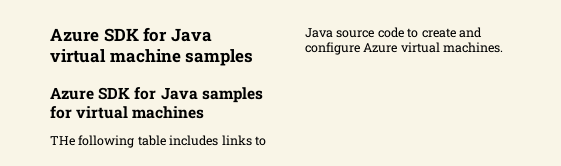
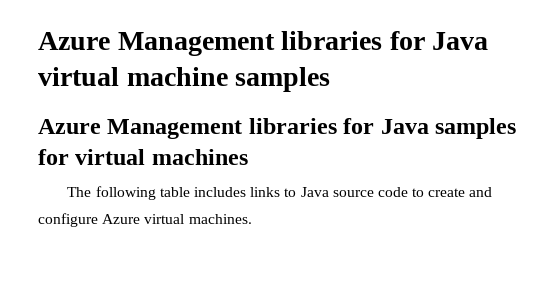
[50,28,139,42] Azure SDK -> [38,31,383,56] Azure Management libraries
[98,87,131,100] SDK -> [107,118,337,139] Management libraries
[50,136,75,146] THe -> [67,187,92,197] The

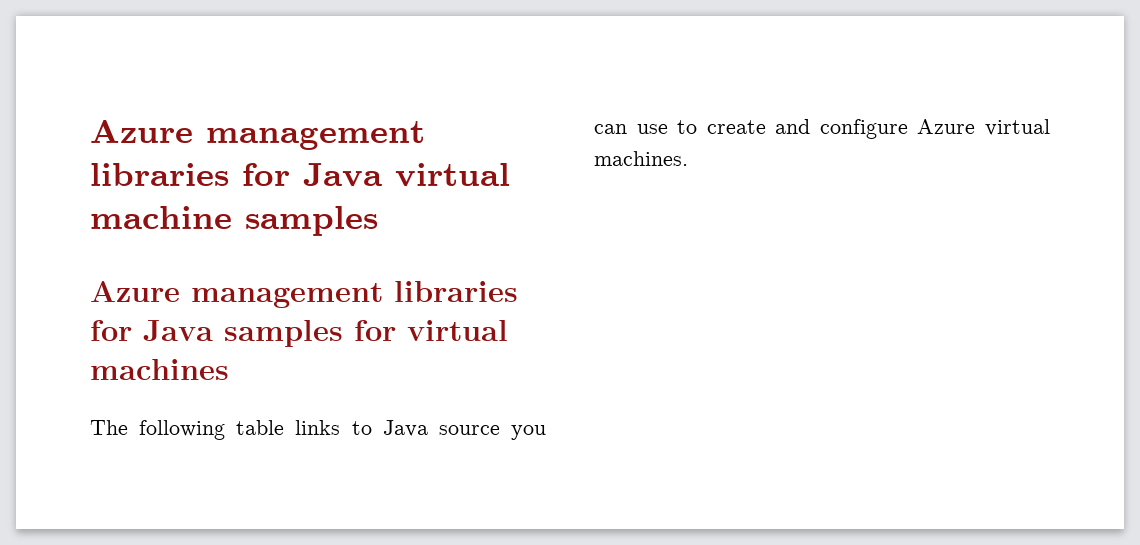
[38,32,275,56] Azure Management -> [90,120,425,150] Azure management
[107,119,243,139] Management -> [191,283,383,308] management
[193,187,246,197] includes -> (285, 427) none
[377,187,408,197] code -> [511,425,546,440] [594,124,668,134] you can use

